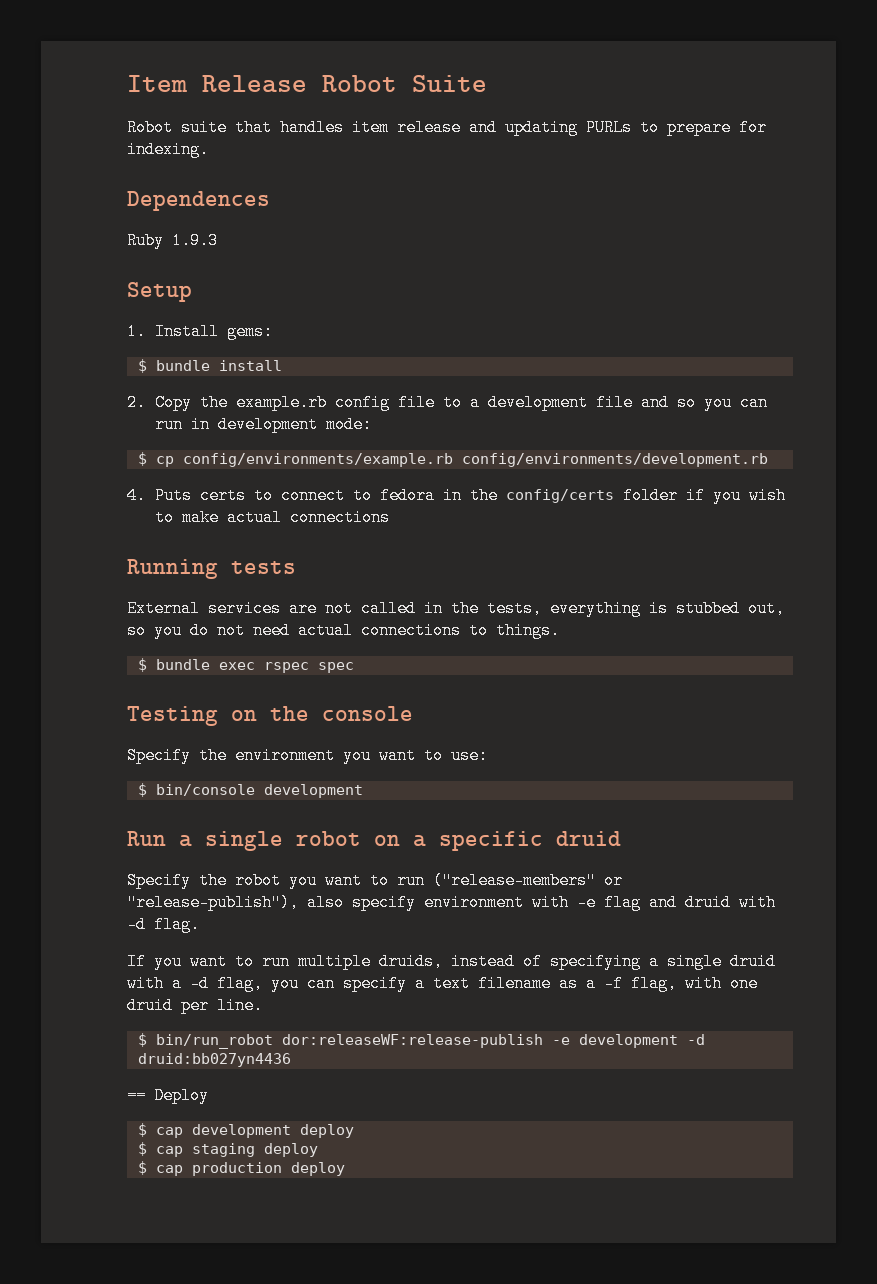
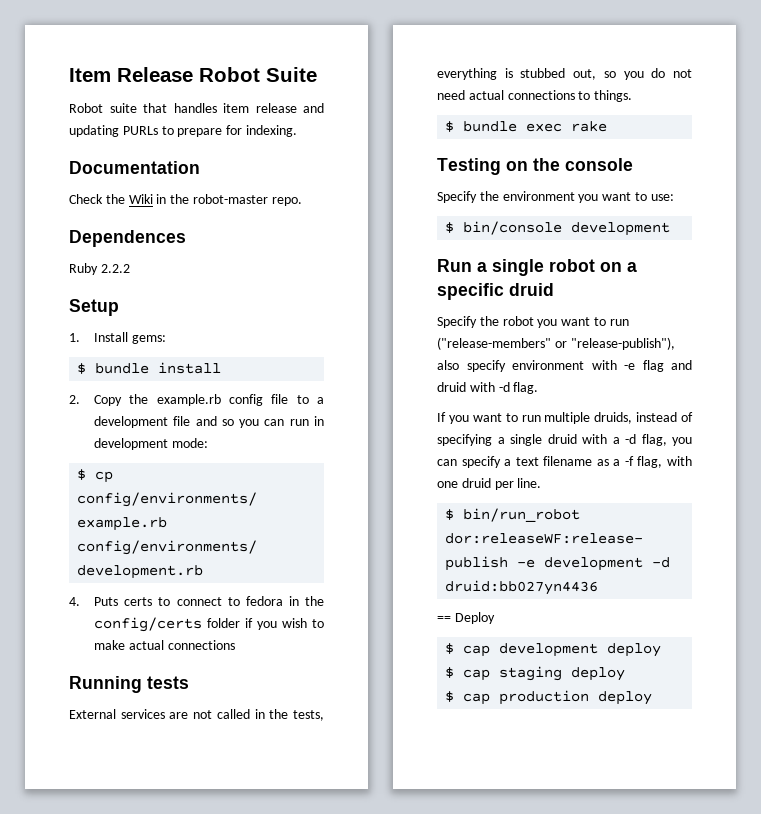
(209, 149) none -> [69,161,200,174] [69,194,302,206] // Documentation // Check the Wiki in the robot-master repo.
[172,232,218,249] 1.9.3 -> [100,264,130,273] 2.2.2
[263,662,354,673] rspec spec -> [571,121,608,132] rake

